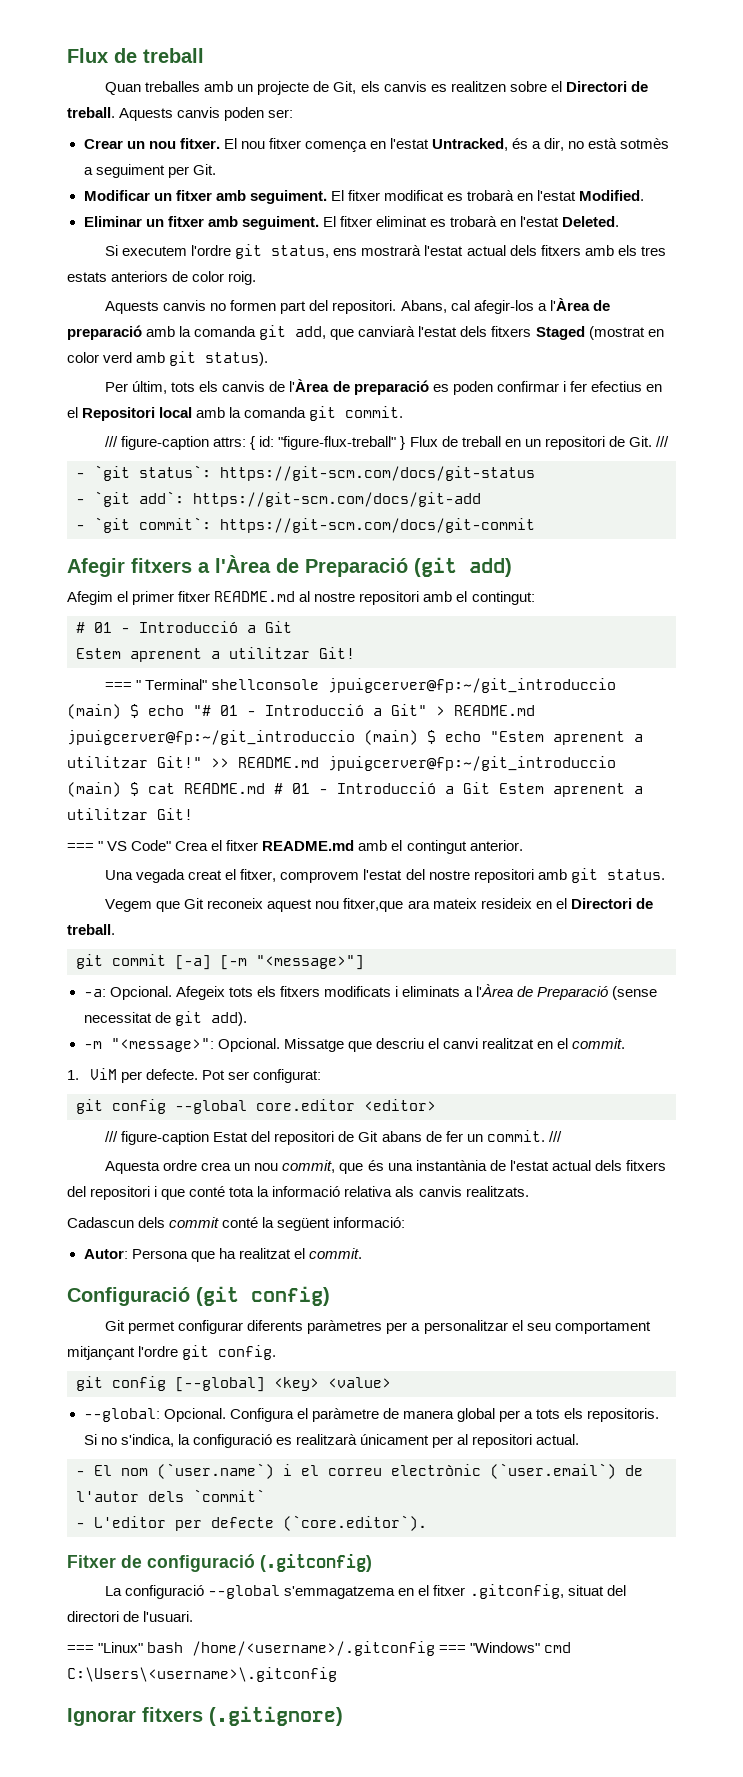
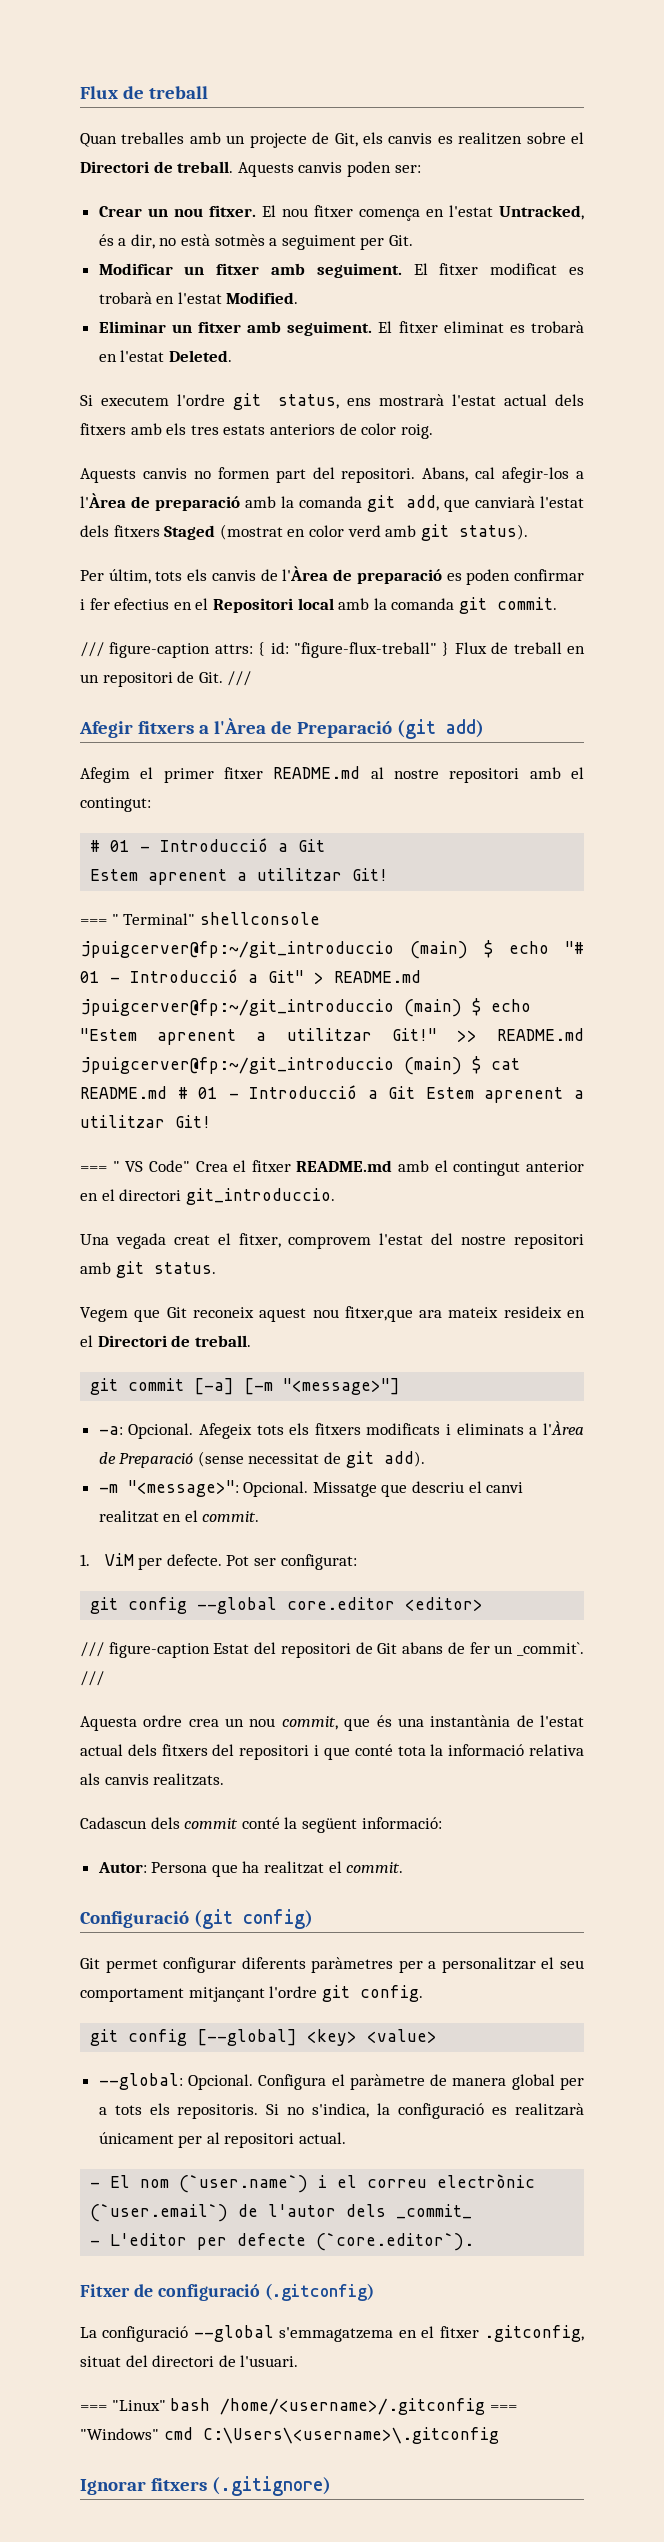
[76,465,535,481] [76,491,481,507] [76,517,535,533] // - `git status`: https://git-scm.com/docs/git-status // - `git add`: https://git-scm.com/docs/git-add // - `git commit`: https://git-scm.com/docs/git-commit -> (252, 678) none
[469,840,523,851] anterior. -> [526,1161,584,1172] [80,1188,335,1205] anterior en el directori git_introduccio.
[486,1130,545,1142] commit. -> [517,1642,585,1656] _commit`.
[193,1489,265,1502] `commit` -> [396,2204,473,2219] _commit_

